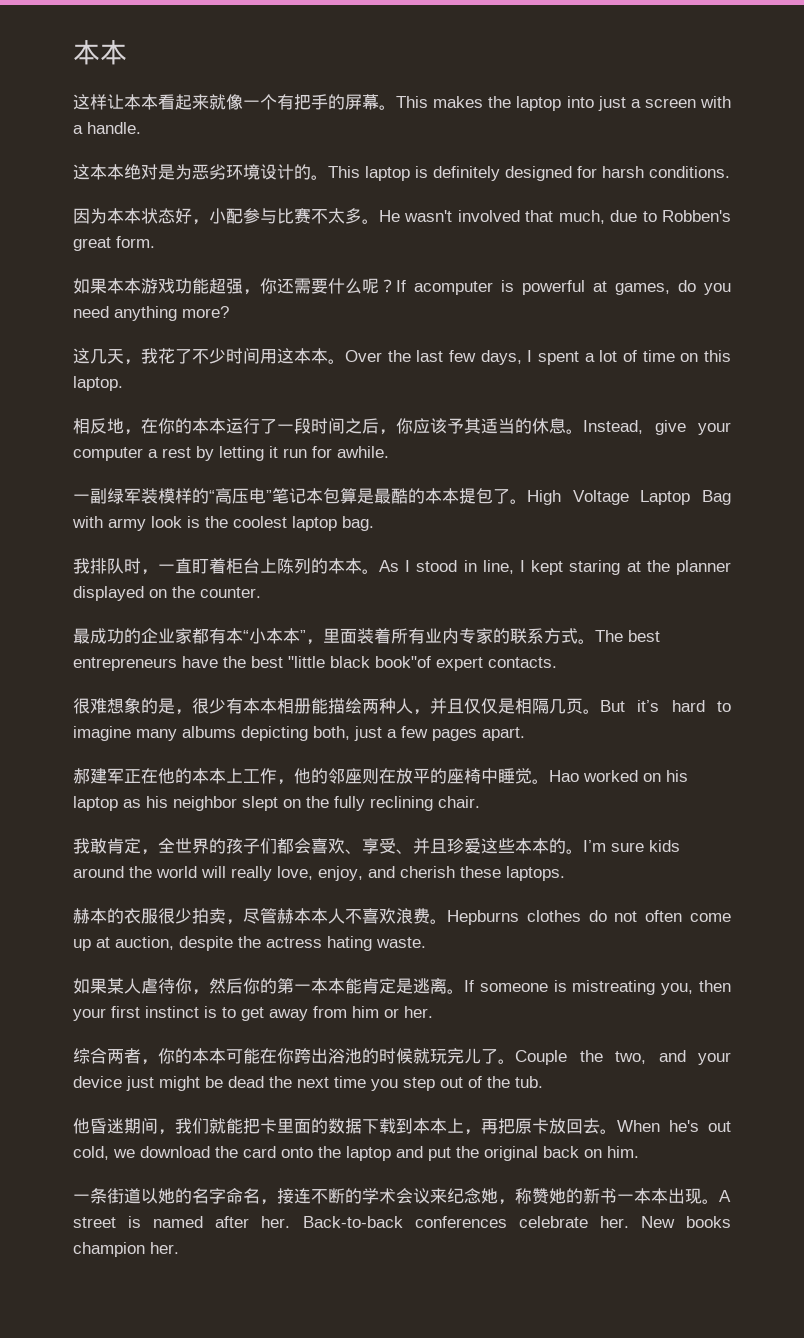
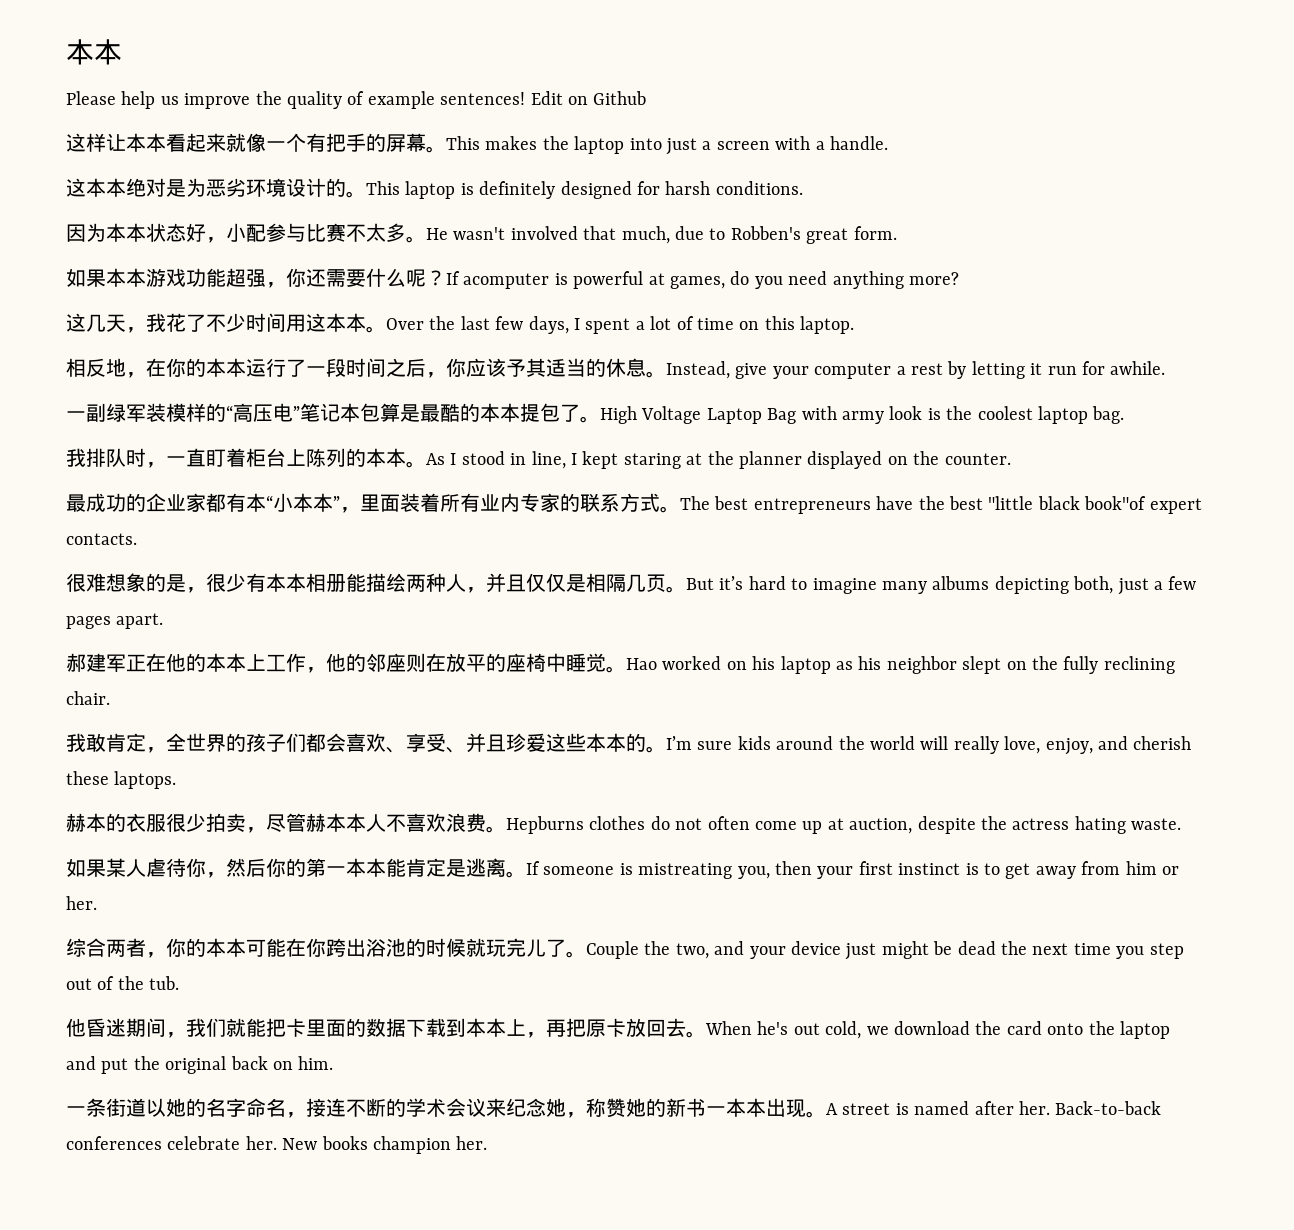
[73,40,127,65] 本本 -> [66,39,122,65] [66,91,647,109] 本本 // Please help us improve the quality of example sentences! Edit on Github

